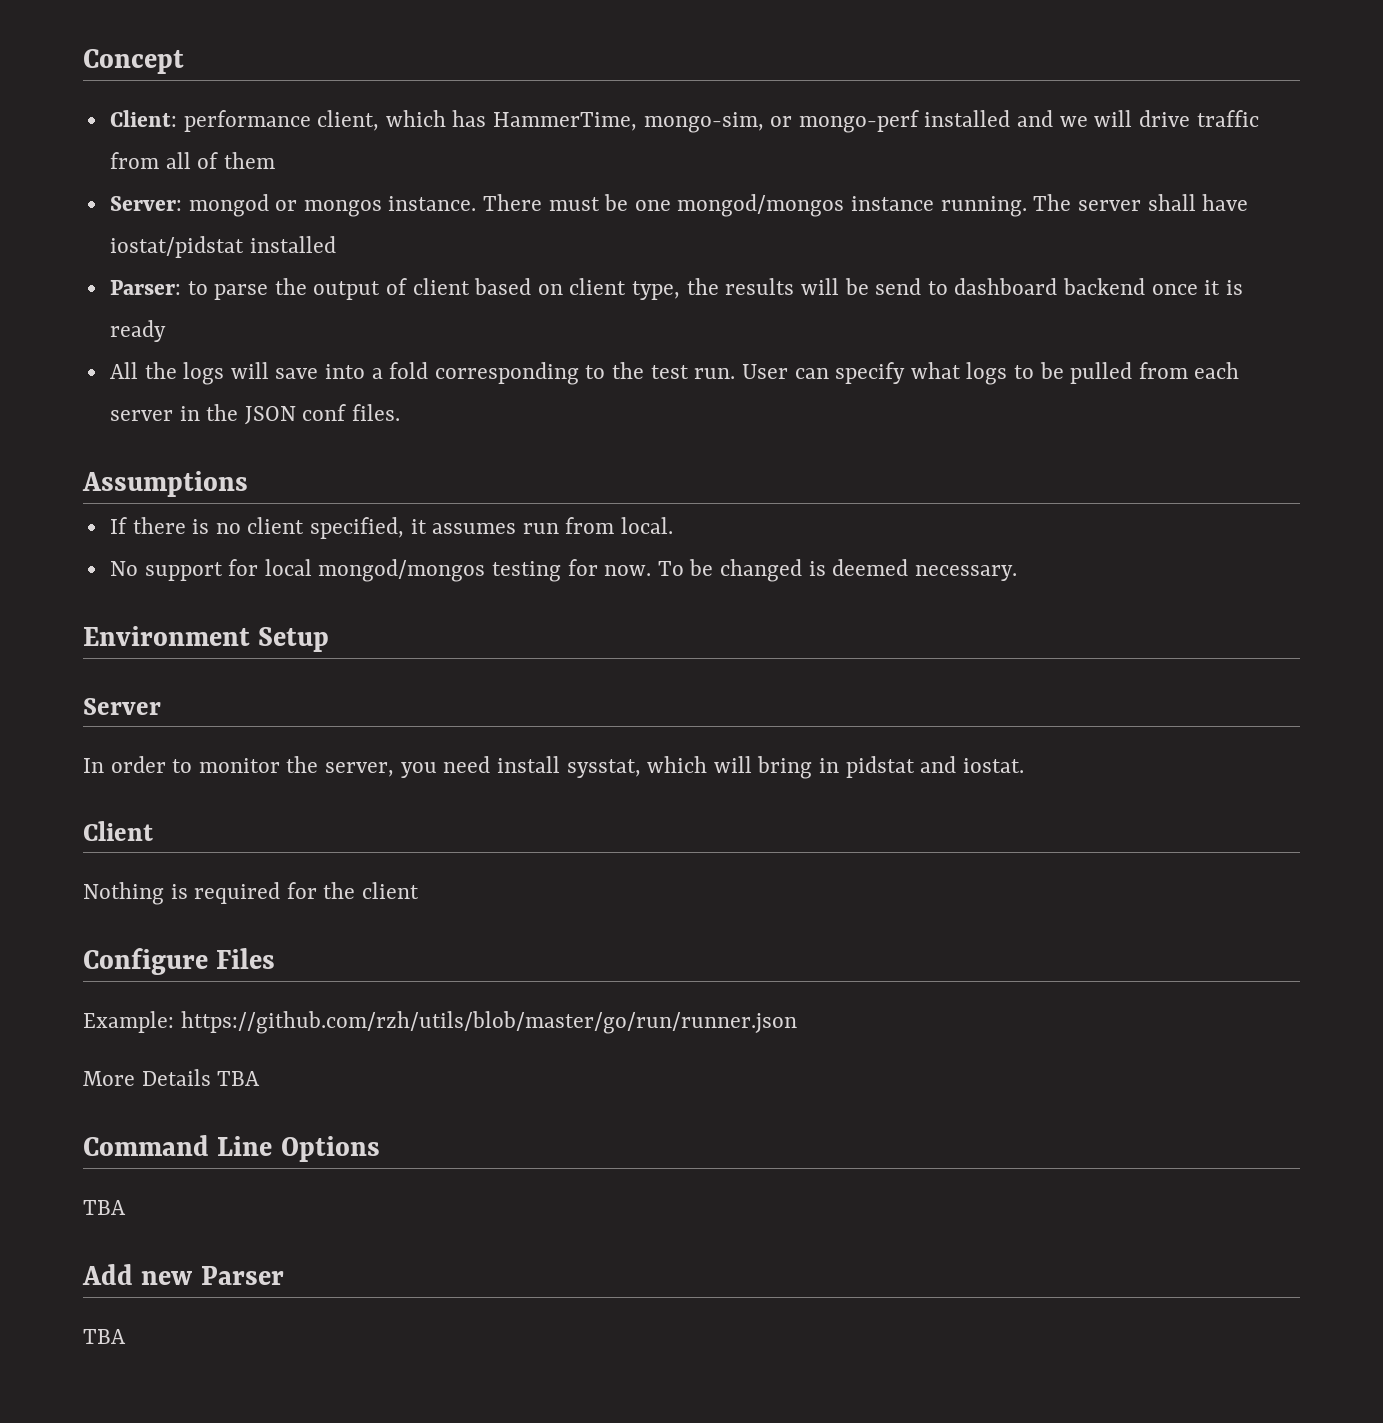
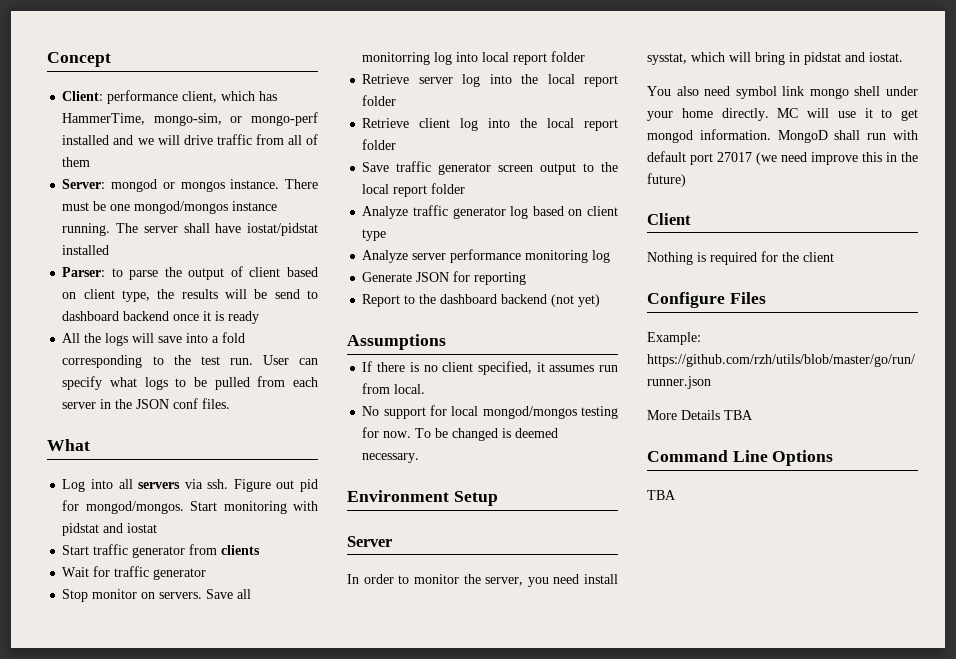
(401, 412) none -> [47,439,90,451] [62,479,318,492] [62,500,318,514] [62,523,158,536] [62,544,261,558] [62,566,207,580] [62,589,252,602] [362,51,586,65] [362,74,618,87] [362,95,397,106] [362,118,618,131] [362,139,397,150] [362,161,618,175] [362,183,466,197] [362,205,618,219] [362,229,387,241] [362,249,611,263] [362,271,527,285] [362,294,601,307] // What // Log into all servers via ssh. Figure out pid for mongod/mongos. Start monitoring with pidstat and iostat // Start traffic generator from clients // Wait for traffic generator // Stop monitor on servers. Save all monitorring log into local report folder // Retrieve server log into the local report folder // Retrieve client log into the local report folder // Save traffic generator screen output to the local report folder // Analyze traffic generator log based on client type // Analyze server performance monitoring log // Generate JSON for reporting // Report to the dashboard backend (not yet)
(1024, 765) none -> [647,86,918,99] [647,108,918,121] [647,129,918,143] [647,151,918,165] [647,173,686,187] // You also need symbol link mongo shell under your home directly. MC will use it to get mongod information. MongoD shall run with default port 27017 (we need improve this in the future)
[82,1264,284,1285] [83,1329,126,1344] // Add new Parser // TBA -> (676, 495) none

